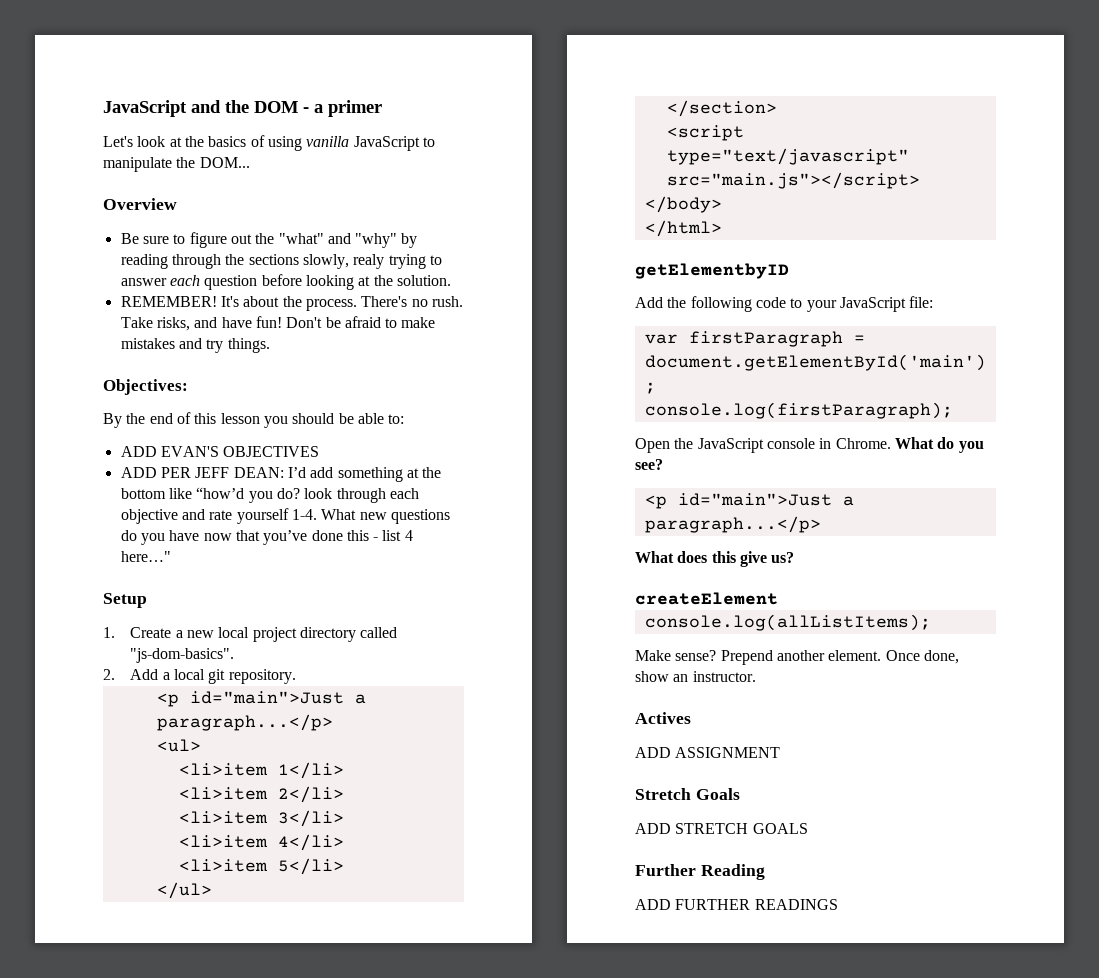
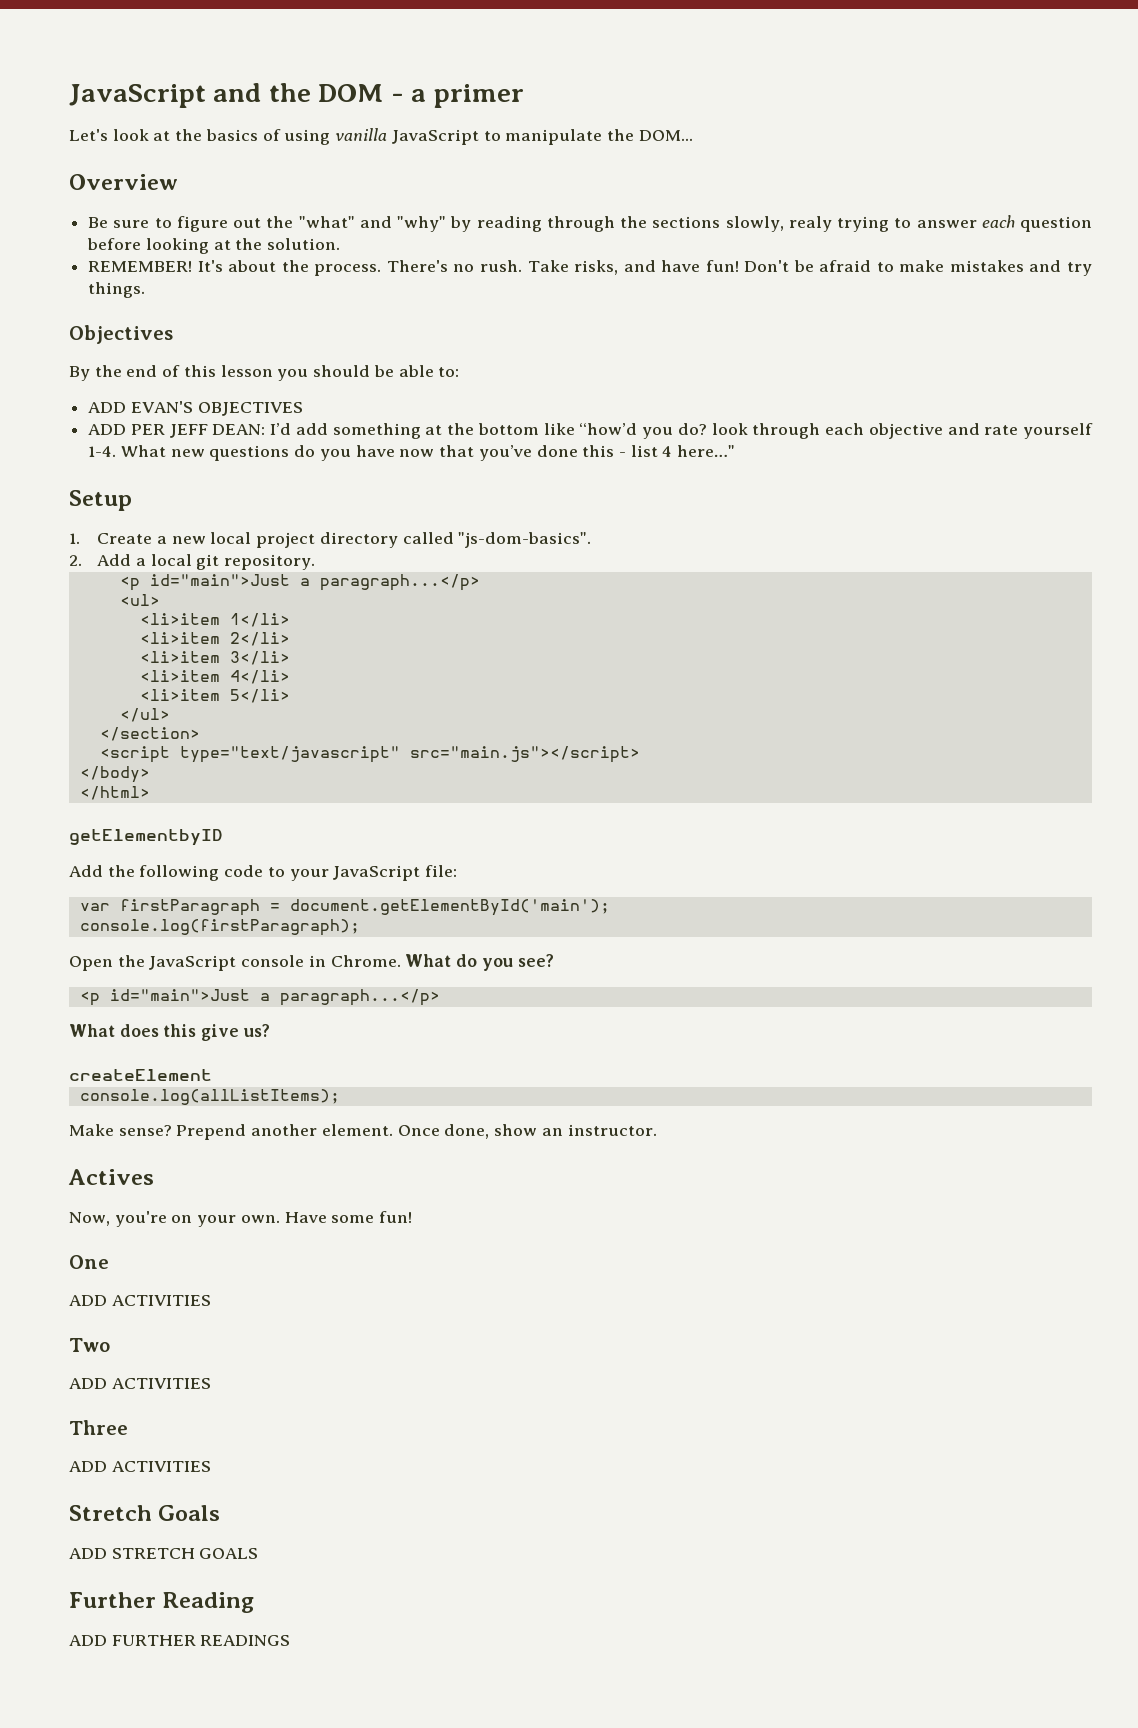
[103,379,188,395] Objectives: -> [69,325,173,344] Objectives
[635,747,781,758] ADD ASSIGNMENT -> [69,1211,413,1227] [69,1255,109,1269] [69,1295,211,1306] [69,1338,110,1352] [69,1378,211,1389] [69,1420,128,1435] [69,1461,211,1472] Now, you're on your own. Have some fun! // One // ADD ACTIVITIES // Two // ADD ACTIVITIES // Three // ADD ACTIVITIES

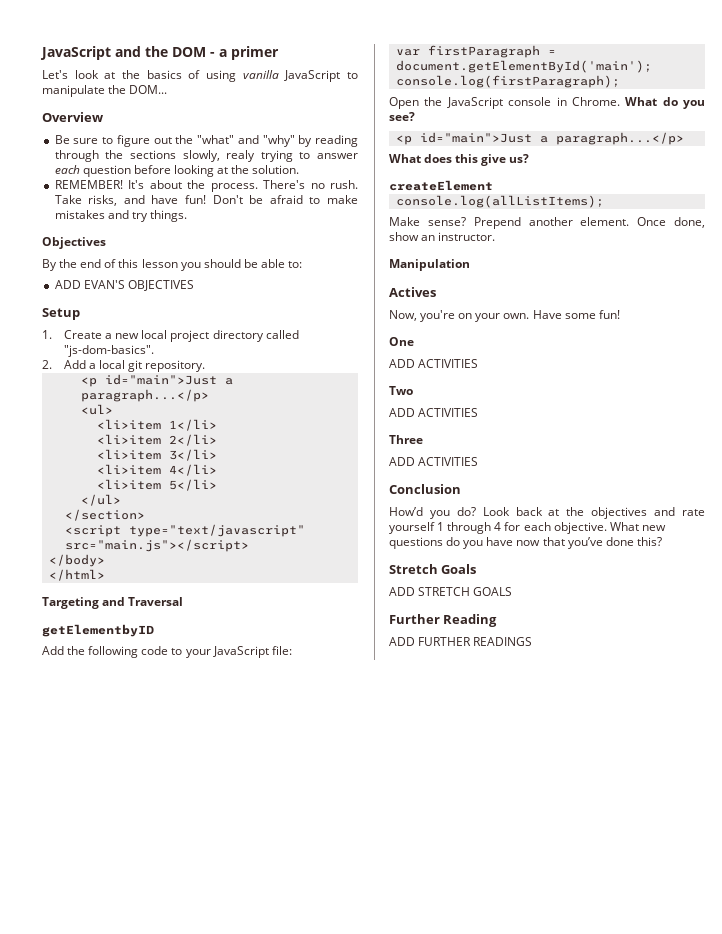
[88,423,1093,439] [88,445,736,461] // ADD PER JEFF DEAN: I’d add something at the bottom like “how’d you do? look through each objective and rate yourself 1-4. What new questions do you have now that you’ve done this - list 4 here…" -> (194, 285) none
(150, 793) none -> [42,597,184,609] // Targeting and Traversal
(657, 1130) none -> [389,259,470,271] // Manipulation
(211, 1466) none -> [389,484,461,494] [389,507,705,519] [389,522,666,534] [389,537,662,549] // Conclusion // How’d you do? Look back at the objectives and rate yourself 1 through 4 for each objective. What new questions do you have now that you’ve done this?

